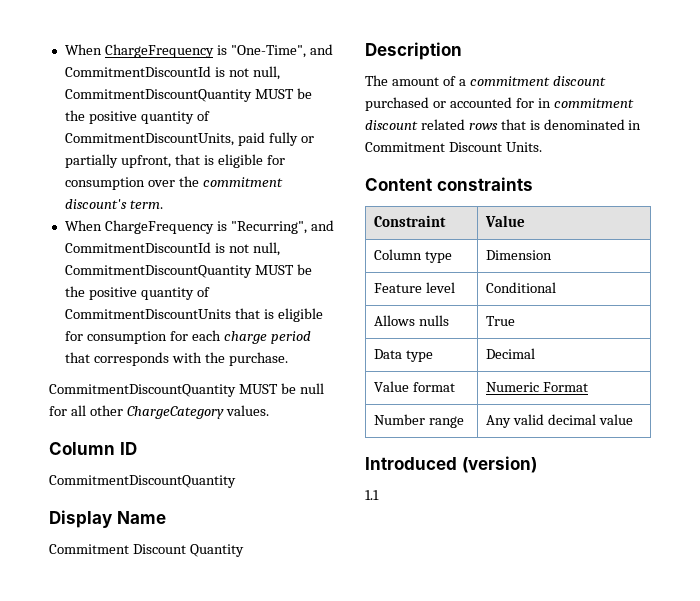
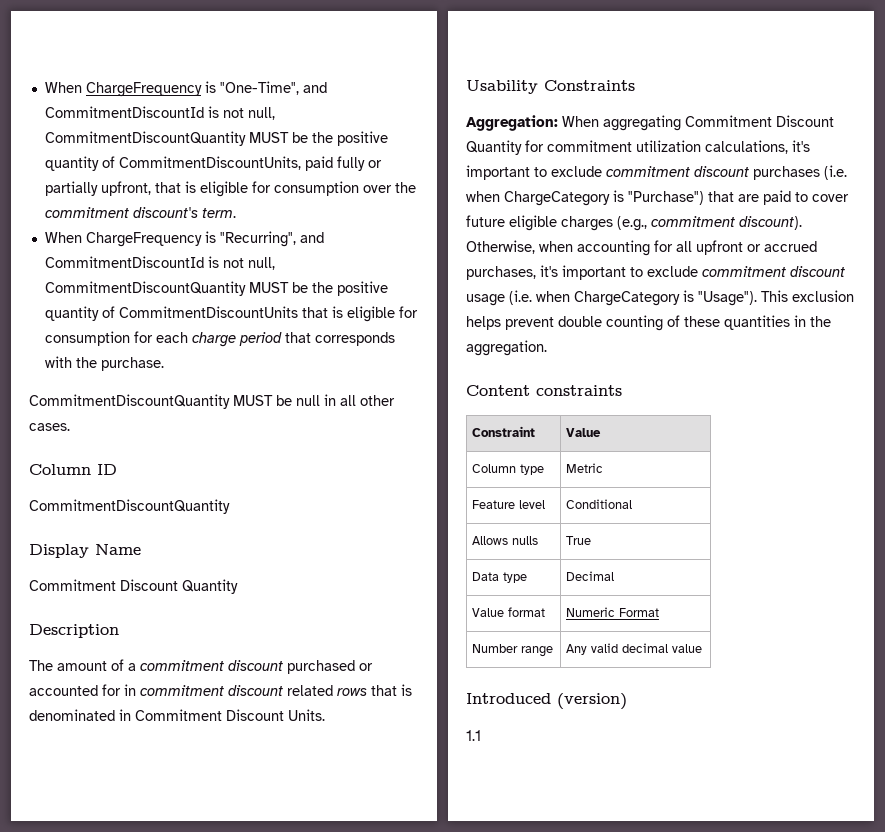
[49,406,67,416] for -> [324,394,336,406] in
[126,405,269,419] ChargeCategory values. -> [29,423,70,431] cases.
(542, 147) none -> [466,80,635,94] [466,115,834,131] [466,140,810,155] [466,165,847,180] [466,190,849,206] [466,215,802,231] [466,240,817,256] [466,265,845,280] [466,290,854,306] [466,315,831,331] [466,340,547,356] // Usability Constraints // Aggregation: When aggregating Commitment Discount Quantity for commitment utilization calculations, it's important to exclude commitment discount purchases (i.e. when ChargeCategory is "Purchase") that are paid to cover future eligible charges (e.g., commitment discount). Otherwise, when accounting for all upfront or accrued purchases, it's important to exclude commitment discount usage (i.e. when ChargeCategory is "Usage"). This exclusion helps prevent double counting of these quantities in the aggregation.
[485,250,552,260] Dimension -> [565,463,603,473] Metric

